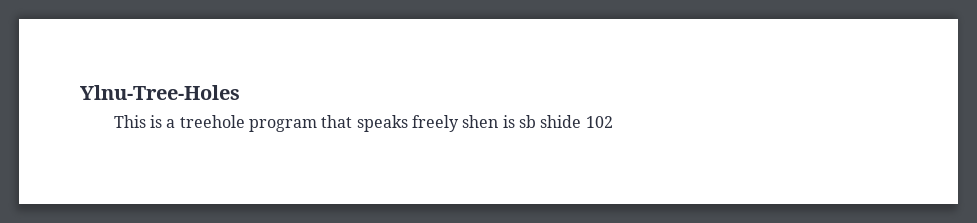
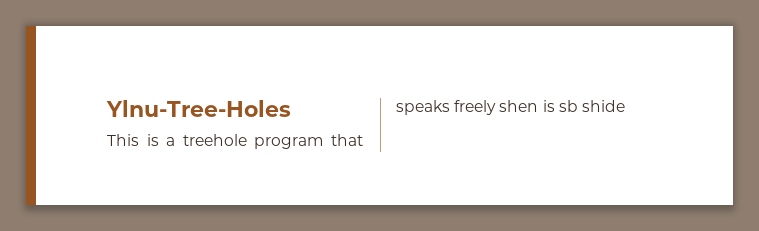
[585,116,613,128] 102 -> (625, 106) none

